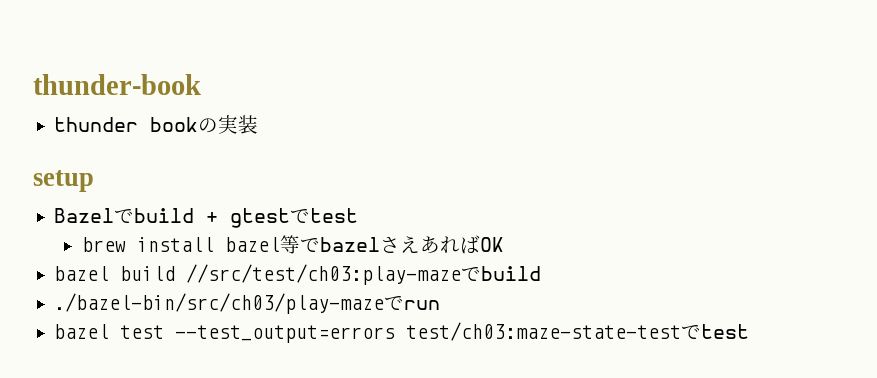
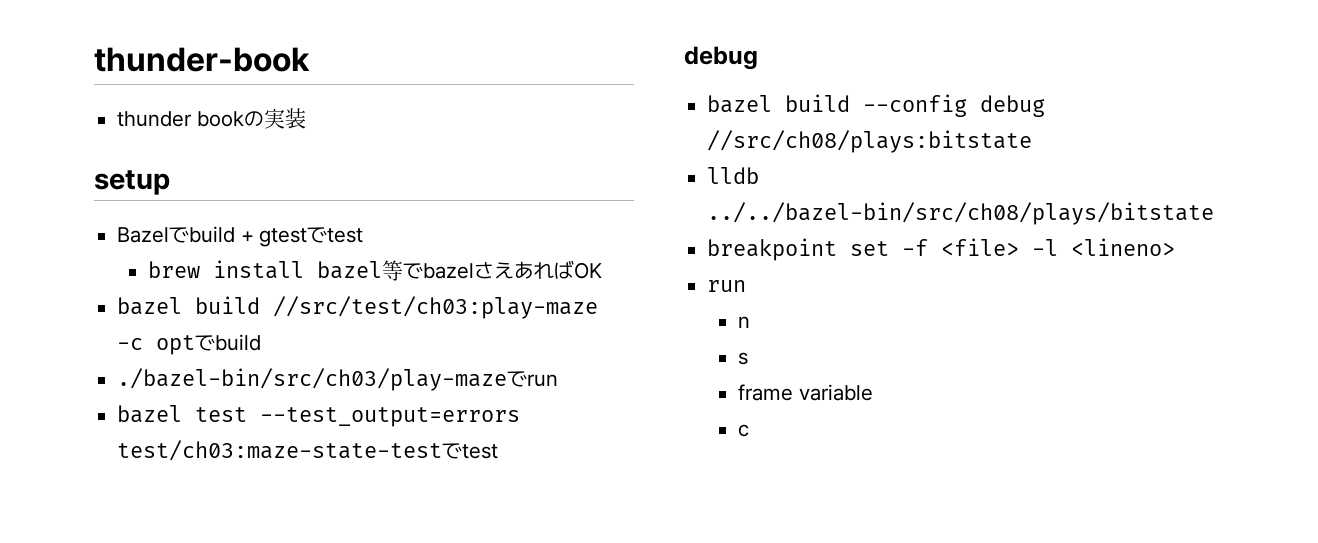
(462, 274) none -> [117,335,196,355] -c opt
(750, 331) none -> [684,46,758,70] [707,94,1046,117] [707,130,1033,153] [707,167,760,184] [707,202,1215,225] [707,238,1176,261] [707,280,747,292] [738,316,751,328] [738,352,749,365] [738,384,873,401] [738,424,750,437] // debug // bazel build --config debug //src/ch08/plays:bitstate // lldb ../../bazel-bin/src/ch08/plays/bitstate // breakpoint set -f <file> -l <lineno> // run // n // s // frame variable // c

